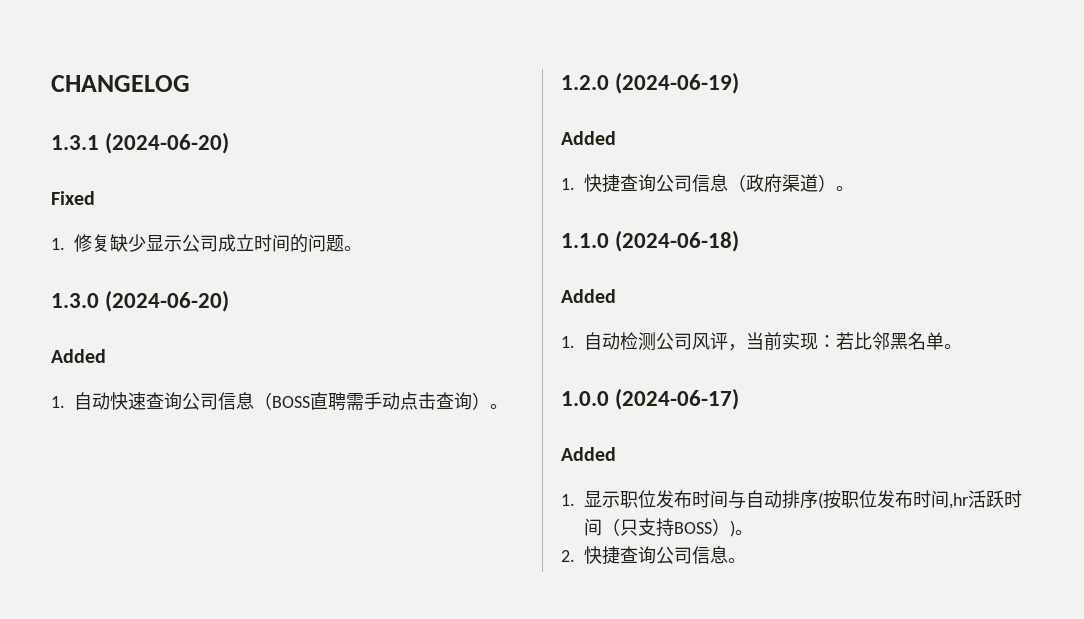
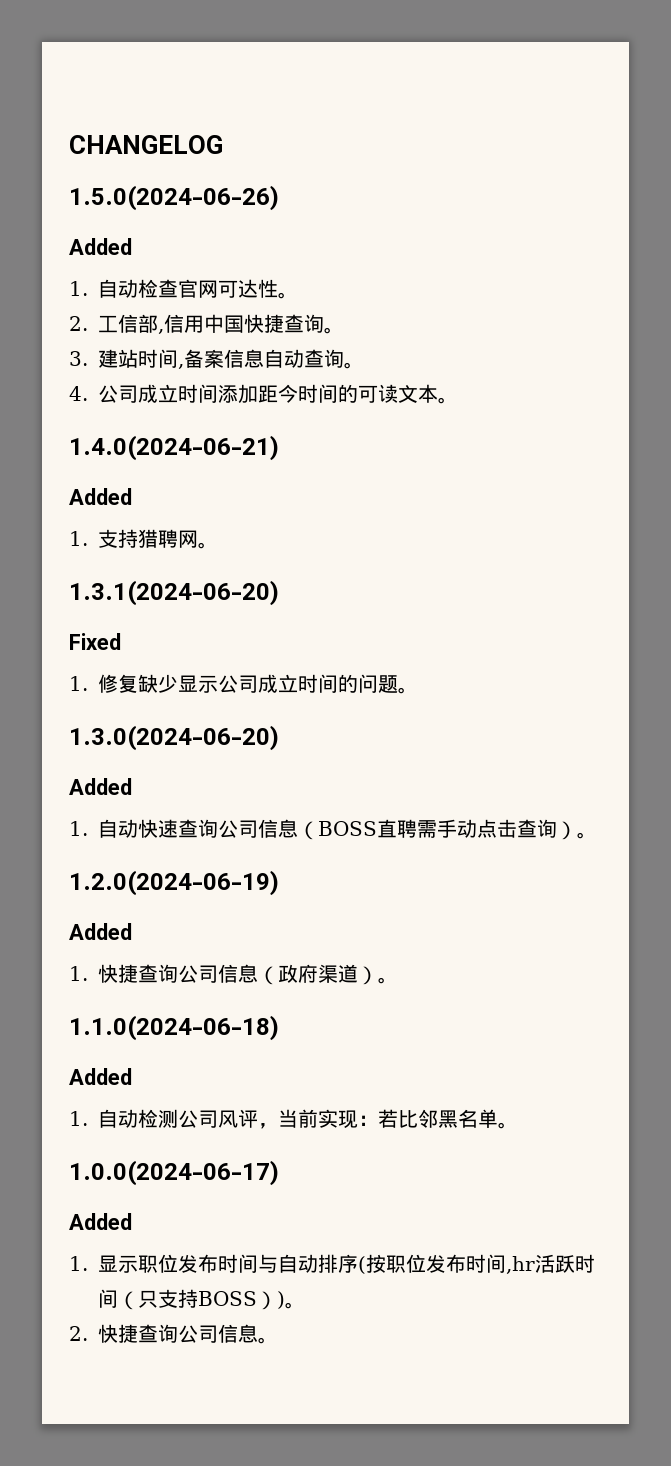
[51,132,230,154] 1.3.1 (2024-06-20) -> [69,185,279,211] [69,238,132,255] [69,279,298,299] [69,314,344,334] [69,349,364,369] [69,384,458,404] [69,435,279,461] [69,488,132,505] [69,529,218,549] [69,580,279,606] 1.5.0(2024-06-26) // Added // 1.自动检查官网可达性。 // 2.工信部,信用中国快捷查询。 // 3.建站时间,备案信息自动查询。 // 4.公司成立时间添加距今时间的可读文本。 // 1.4.0(2024-06-21) // Added // 1.支持猎聘网。 // 1.3.1(2024-06-20)
[51,290,230,312] 1.3.0 (2024-06-20) -> [69,725,279,751] 1.3.0(2024-06-20)
[561,72,740,94] 1.2.0 (2024-06-19) -> [69,870,279,896] 1.2.0(2024-06-19)
[561,230,740,252] 1.1.0 (2024-06-18) -> [69,1015,279,1041] 1.1.0(2024-06-18)
[561,388,740,410] 1.0.0 (2024-06-17) -> [69,1160,279,1186] 1.0.0(2024-06-17)

